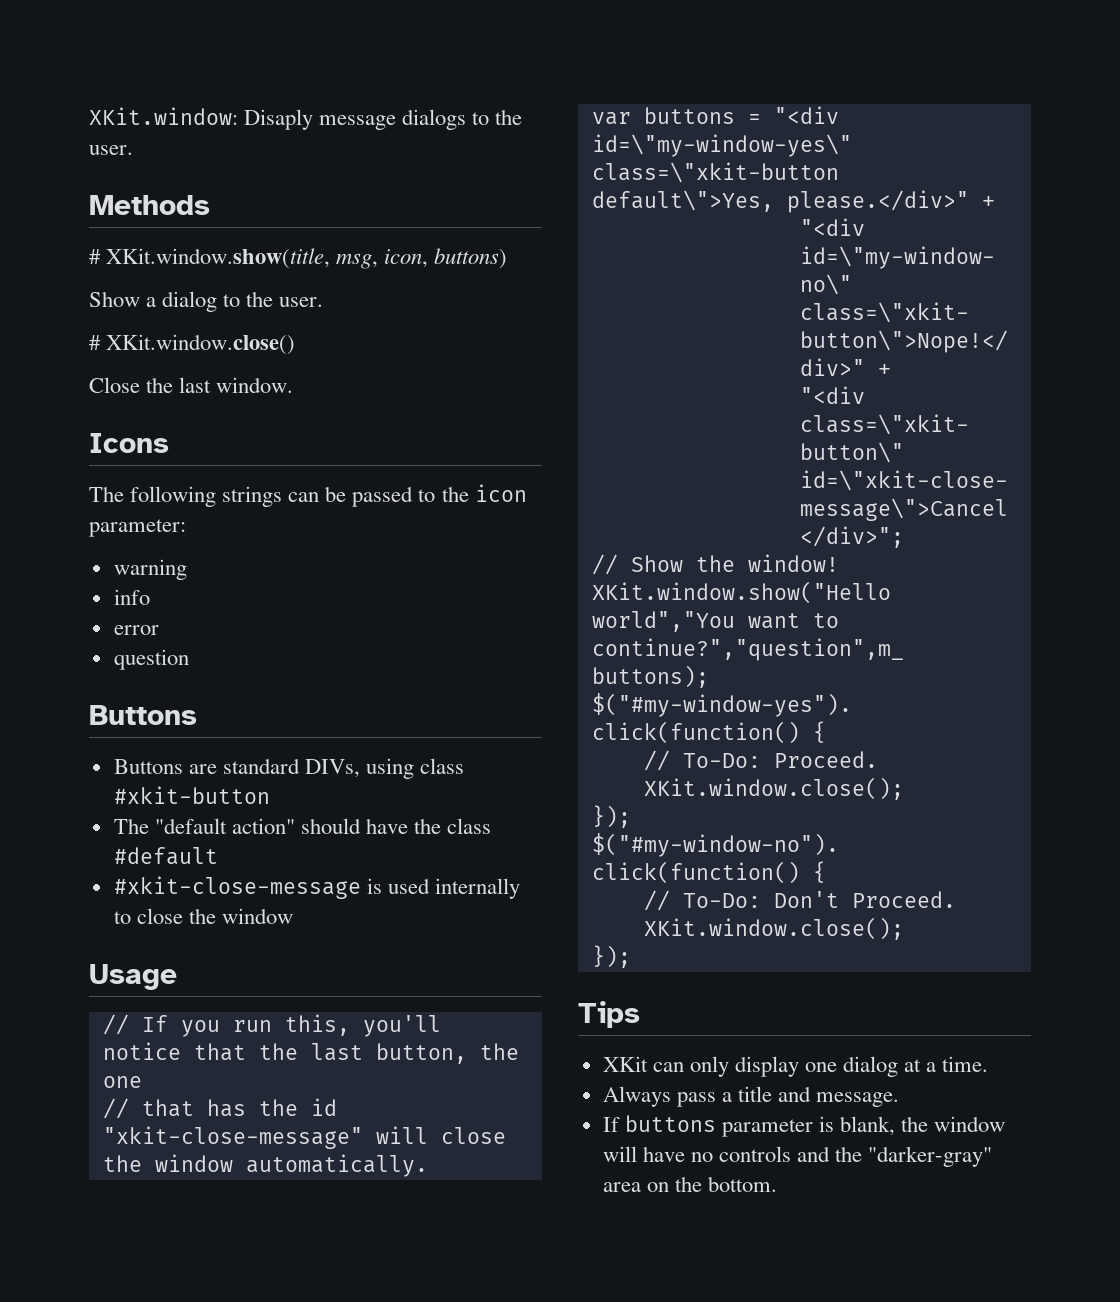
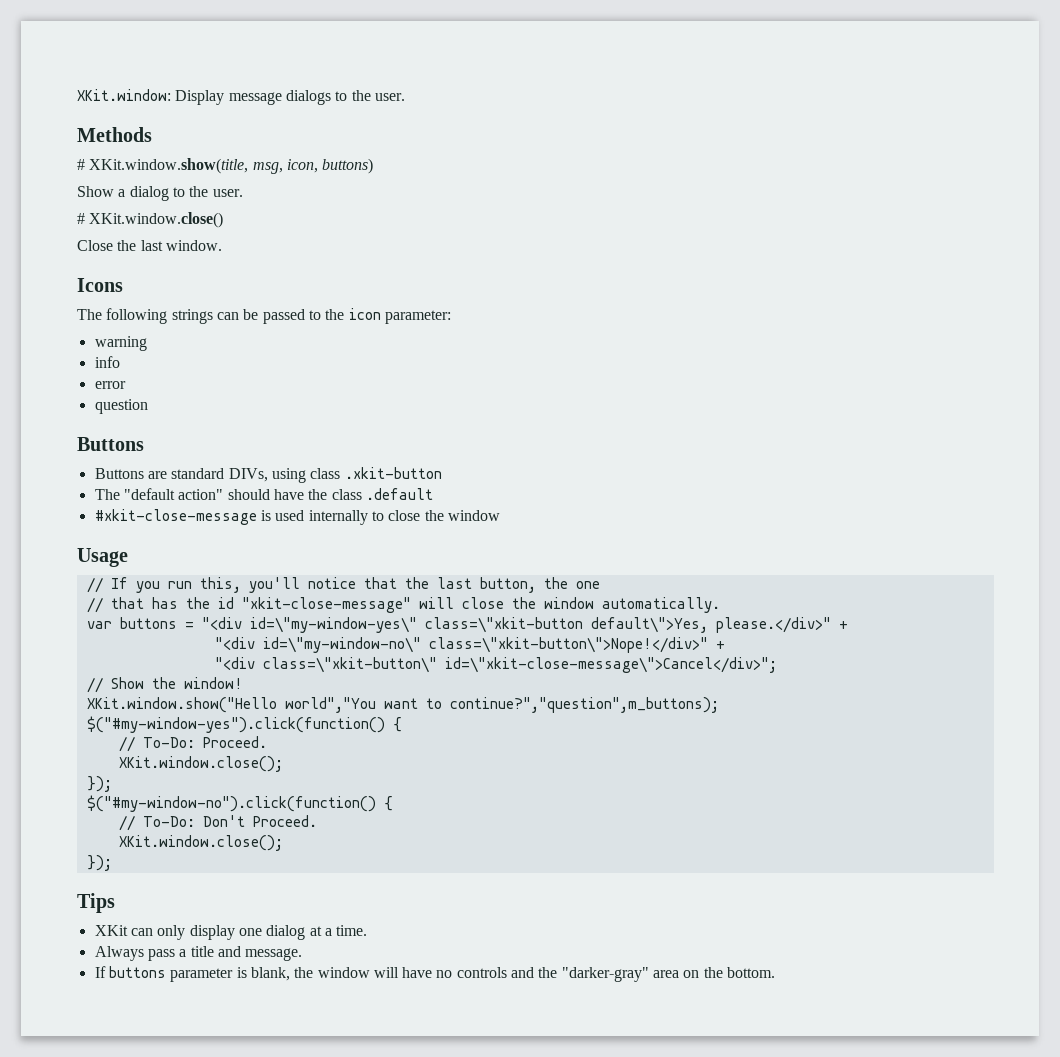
[244,109,314,130] Disaply -> [175,90,225,105] Display
[113,786,270,804] #xkit-button -> [344,467,442,479] .xkit-button
[113,847,218,865] #default -> [365,488,433,500] .default

